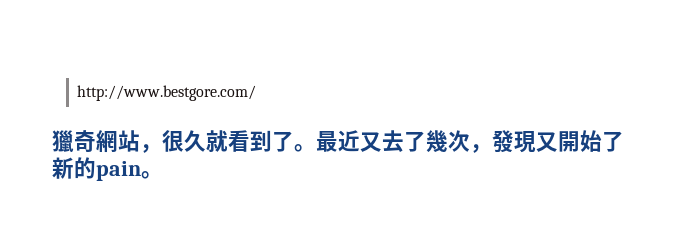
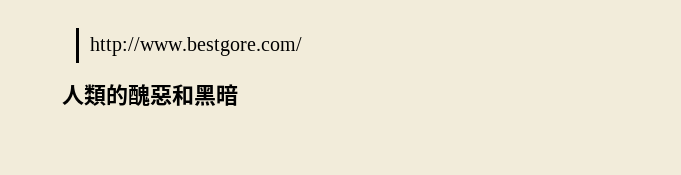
[52,130,624,153] [52,157,163,181] 獵奇網站，很久就看到了。最近又去了幾次，發現又開始了新的pain。 -> [62,84,238,106] 人類的醜惡和黑暗

